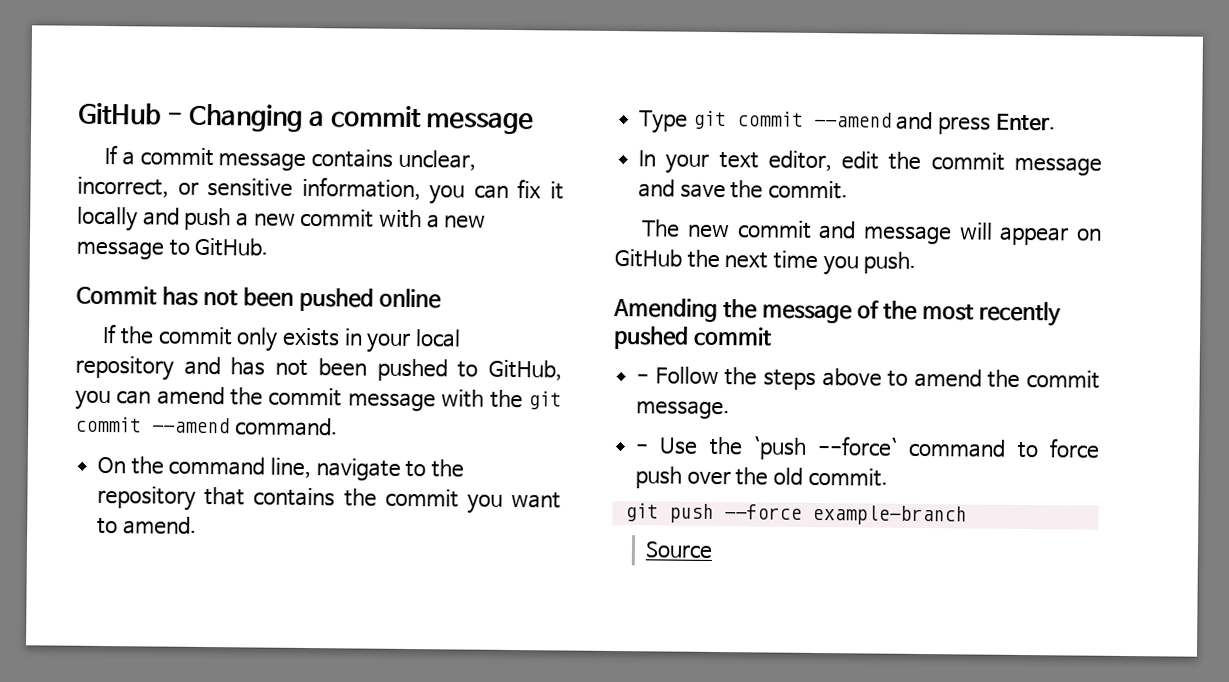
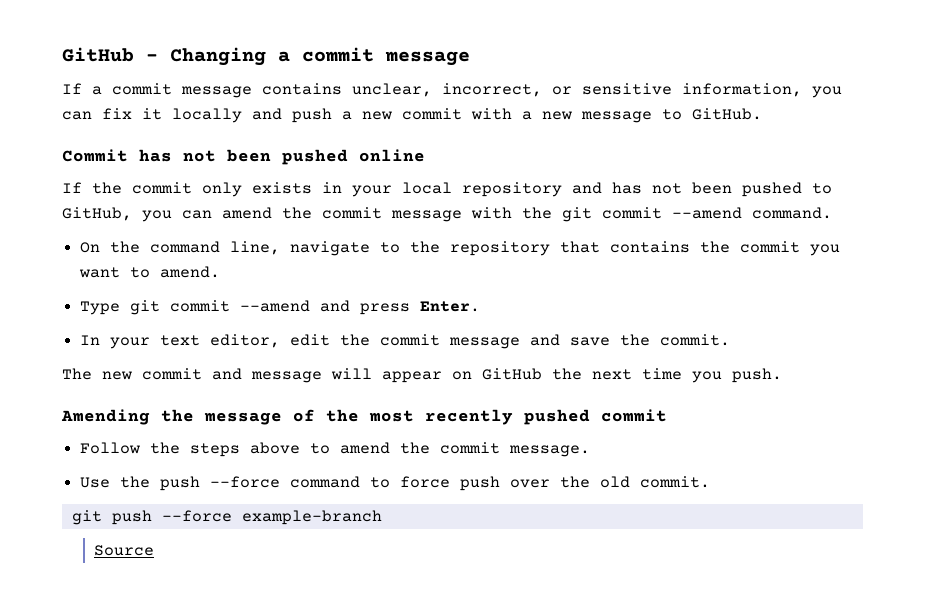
[636,374,650,383] - -> (667, 415) none
[635,444,649,453] - -> (591, 451) none
[752,435,899,460] `push --force` -> [160,476,281,491] push --force

